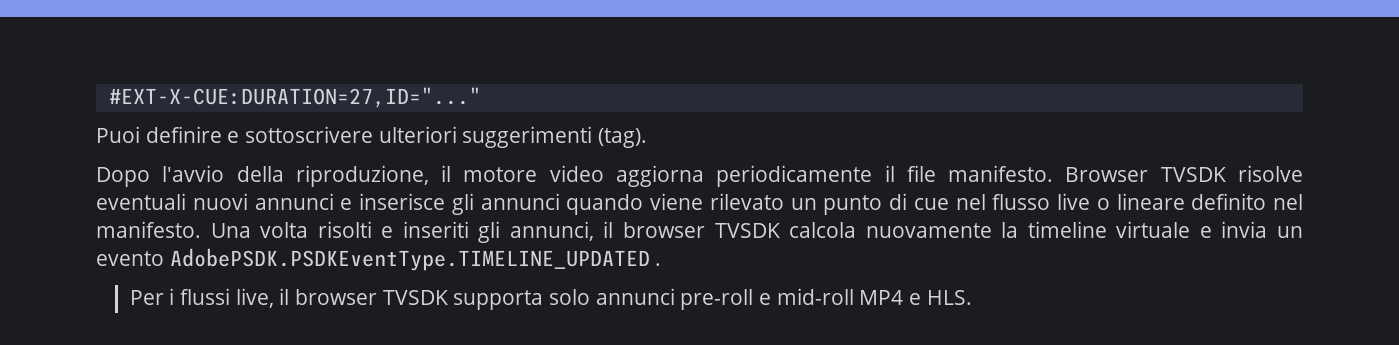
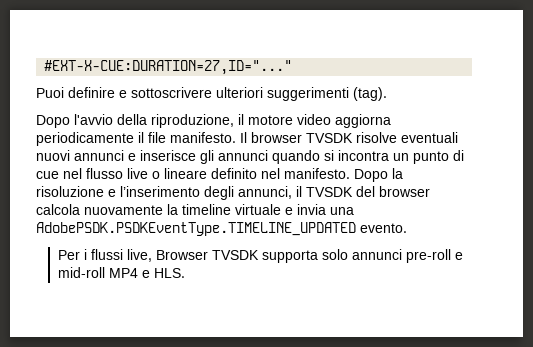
[1065,167,1149,182] Browser -> [240,132,302,143] Il browser
[650,193,784,210] viene rilevato -> [324,150,389,161] si incontra
[210,221,780,243] Una volta risolti e inseriti gli annunci, il browser TVSDK -> [354,168,403,182] [36,186,430,200] Dopo la risoluzione e l’inserimento degli annunci, il TVSDK del browser
[1277,226,1303,238] [96,248,662,271] un evento AdobePSDK.PSDKEventType.TIMELINE_UPDATED . -> [330,207,354,215] [36,222,407,236] una AdobePSDK.PSDKEventType.TIMELINE_UPDATED evento.
[279,288,378,305] il browser -> [155,250,208,260] Browser

